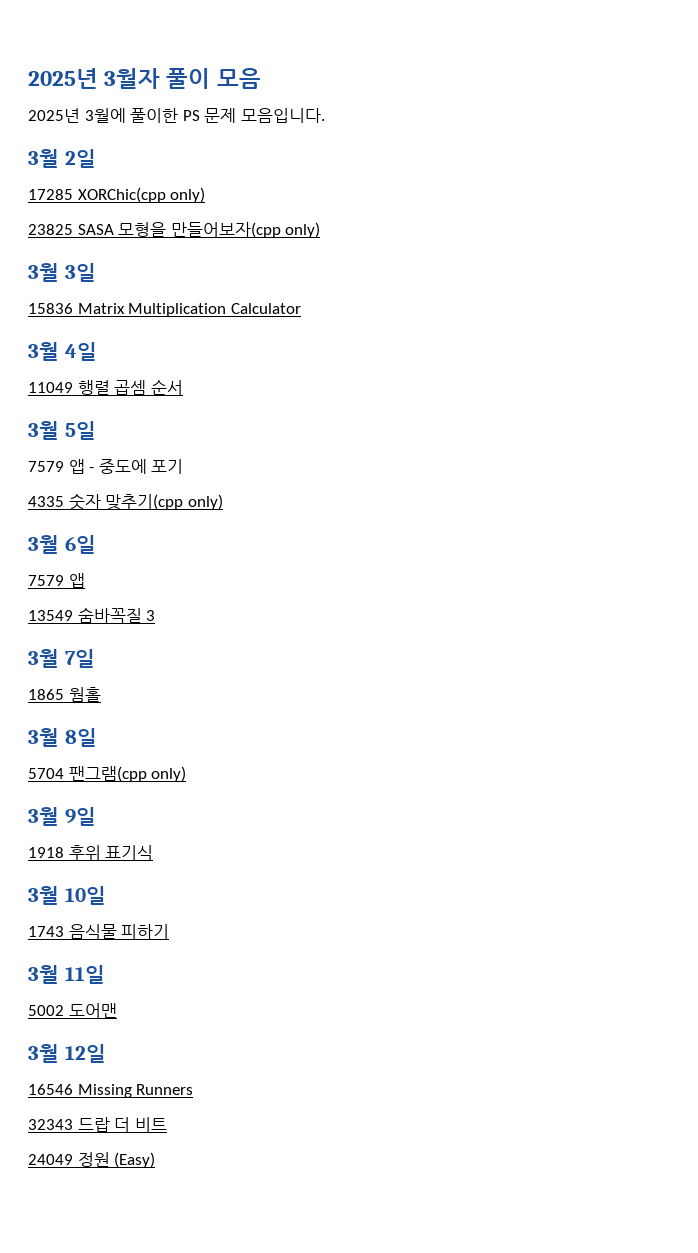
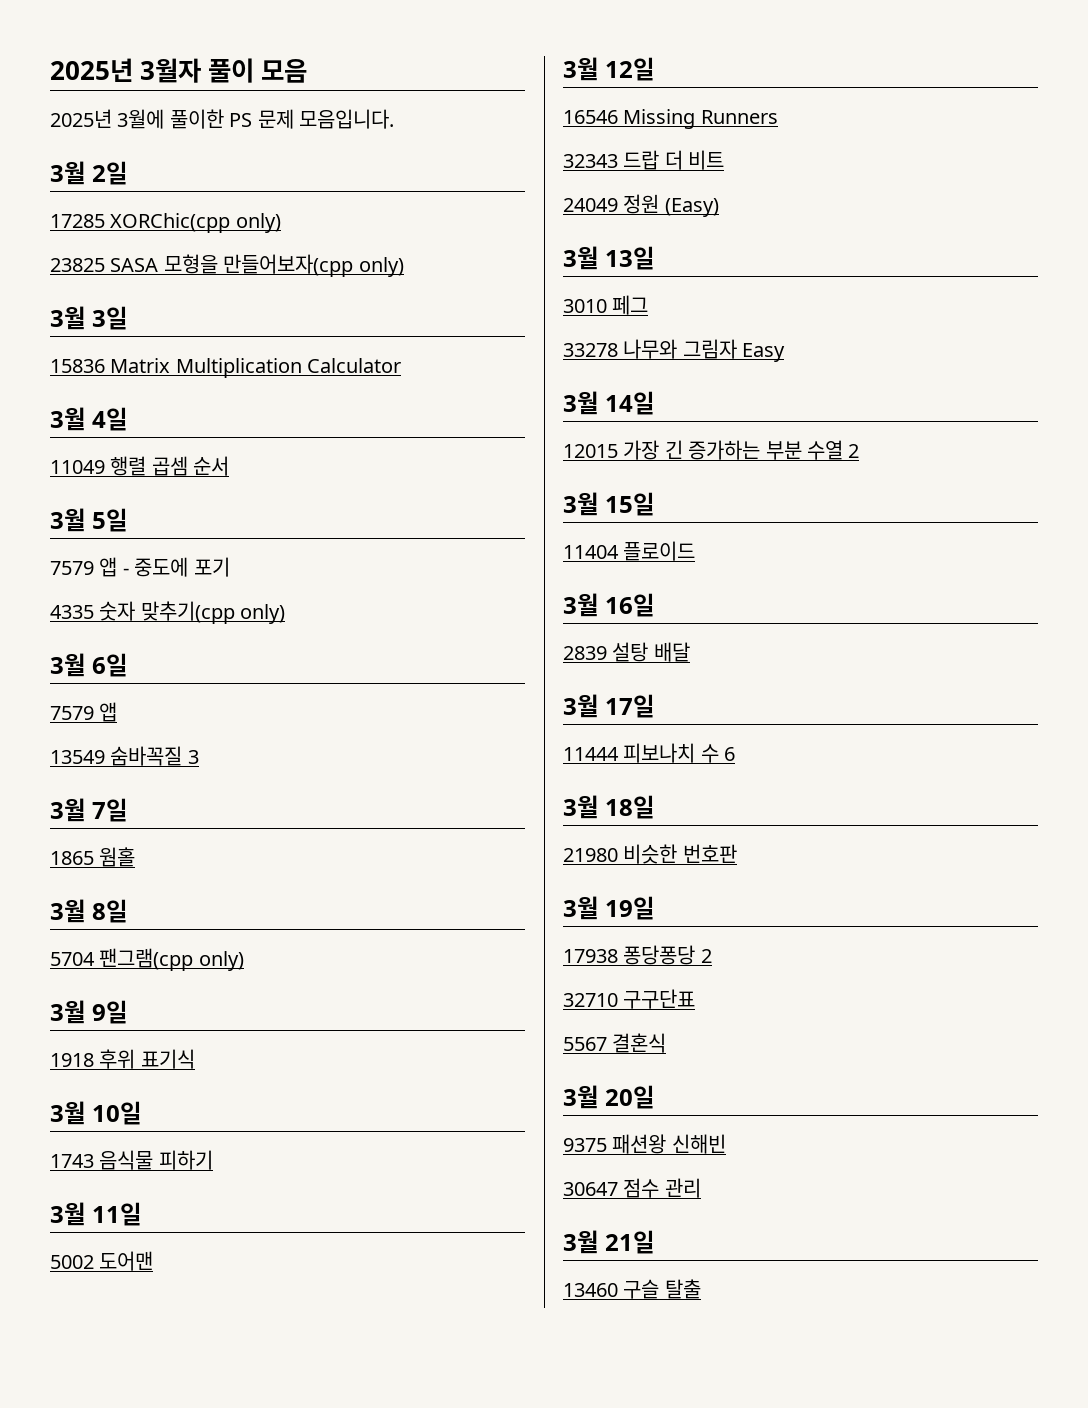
(156, 1160) none -> [563,246,656,270] [563,295,649,315] [563,339,786,362] [563,391,656,415] [563,440,860,460] [563,492,656,516] [563,541,696,561] [563,593,656,617] [563,642,690,662] [563,694,656,718] [563,743,736,763] [563,795,656,819] [563,844,737,864] [563,896,656,920] [563,945,712,965] [563,989,696,1009] [563,1033,667,1053] [563,1085,656,1109] [563,1134,726,1154] [563,1178,701,1198] [563,1230,656,1254] [563,1279,701,1299] // 3월 13일 // 3010 페그 // 33278 나무와 그림자 Easy // 3월 14일 // 12015 가장 긴 증가하는 부분 수열 2 // 3월 15일 // 11404 플로이드 // 3월 16일 // 2839 설탕 배달 // 3월 17일 // 11444 피보나치 수 6 // 3월 18일 // 21980 비슷한 번호판 // 3월 19일 // 17938 퐁당퐁당 2 // 32710 구구단표 // 5567 결혼식 // 3월 20일 // 9375 패션왕 신해빈 // 30647 점수 관리 // 3월 21일 // 13460 구슬 탈출

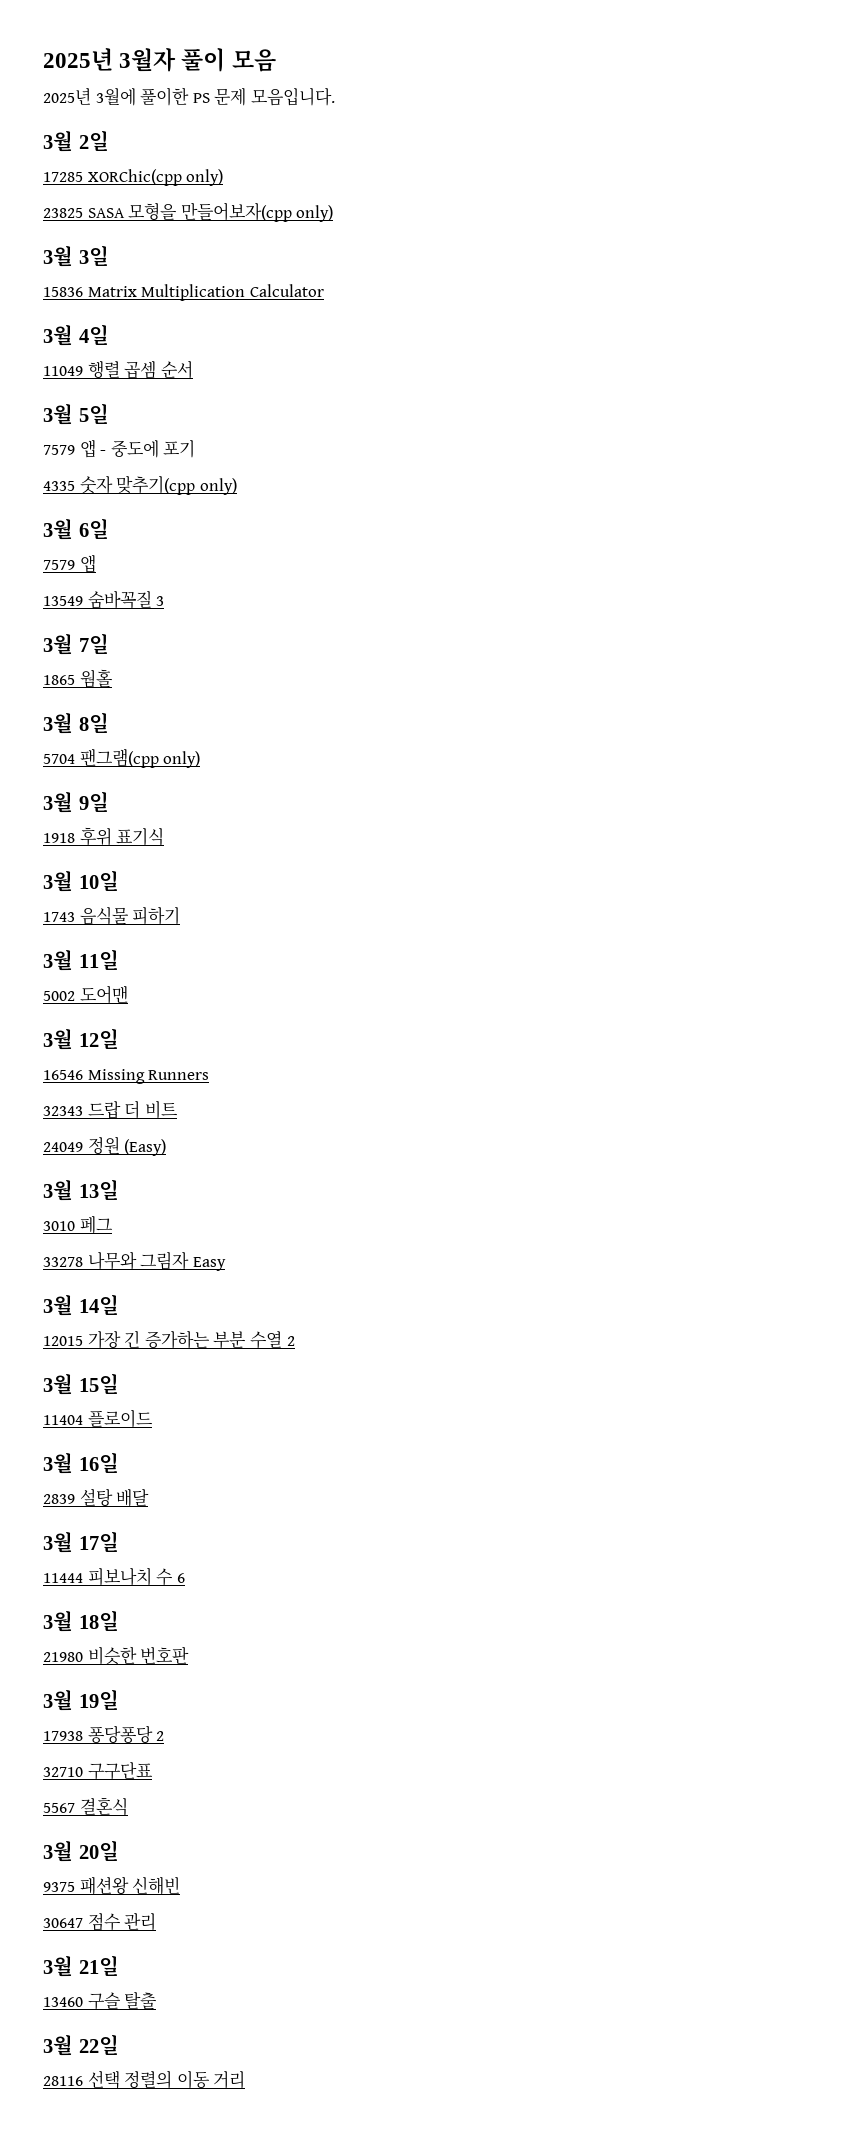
(701, 1289) none -> [43,2034,119,2056] [43,2070,246,2089] // 3월 22일 // 28116 선택 정렬의 이동 거리

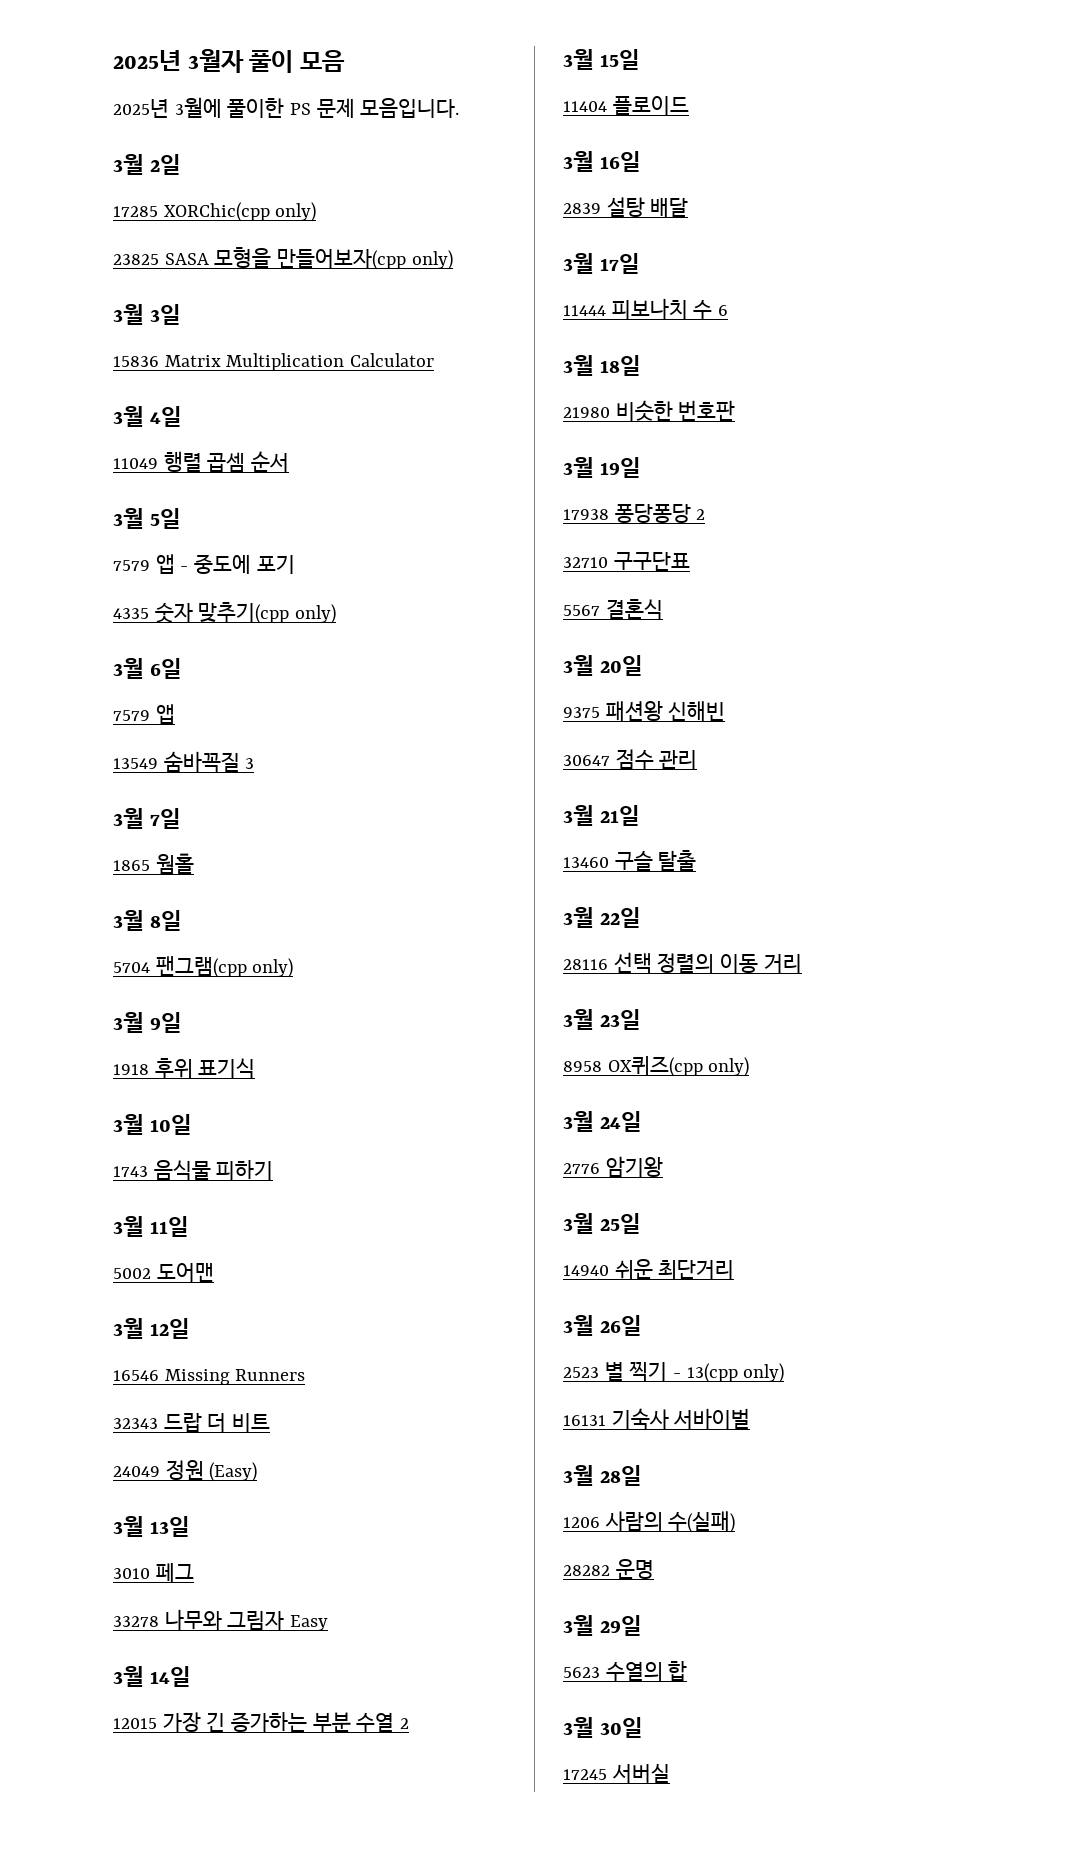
(246, 2080) none -> [563,1009,642,1030] [563,1056,750,1077] [563,1111,643,1132] [563,1156,663,1177] [563,1213,642,1234] [563,1259,735,1279] [563,1315,643,1336] [563,1361,785,1383] [563,1408,751,1430] [563,1465,643,1486] [563,1511,736,1533] [563,1559,654,1579] [563,1615,643,1636] [563,1660,688,1681] [563,1717,644,1738] [563,1764,670,1783] // 3월 23일 // 8958 OX퀴즈(cpp only) // 3월 24일 // 2776 암기왕 // 3월 25일 // 14940 쉬운 최단거리 // 3월 26일 // 2523 별 찍기 - 13(cpp only) // 16131 기숙사 서바이벌 // 3월 28일 // 1206 사람의 수(실패) // 28282 운명 // 3월 29일 // 5623 수열의 합 // 3월 30일 // 17245 서버실

